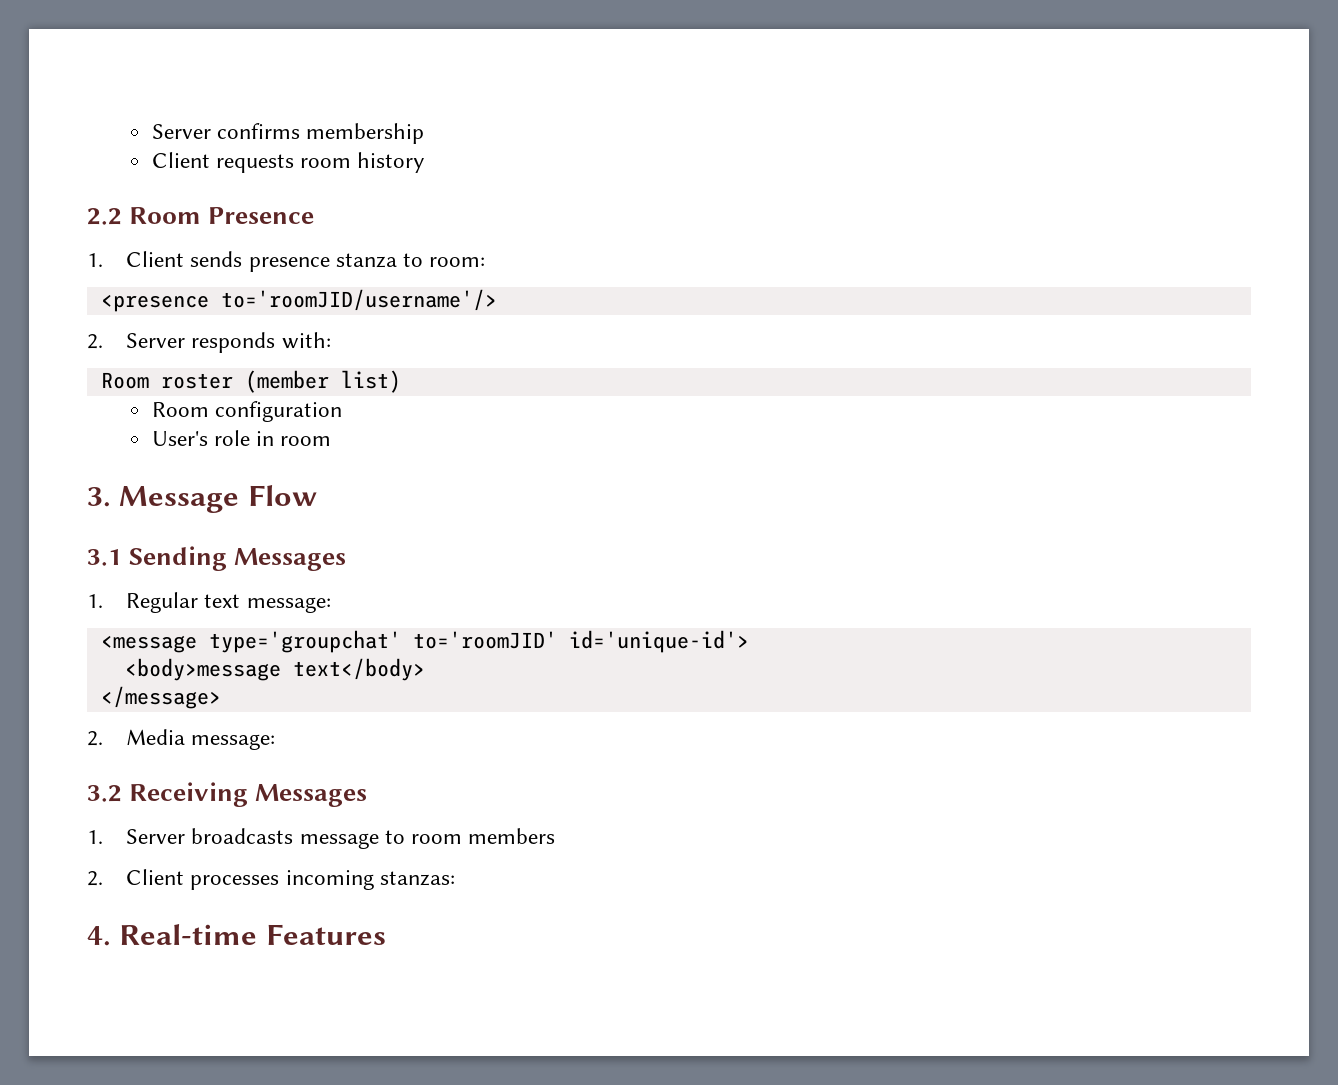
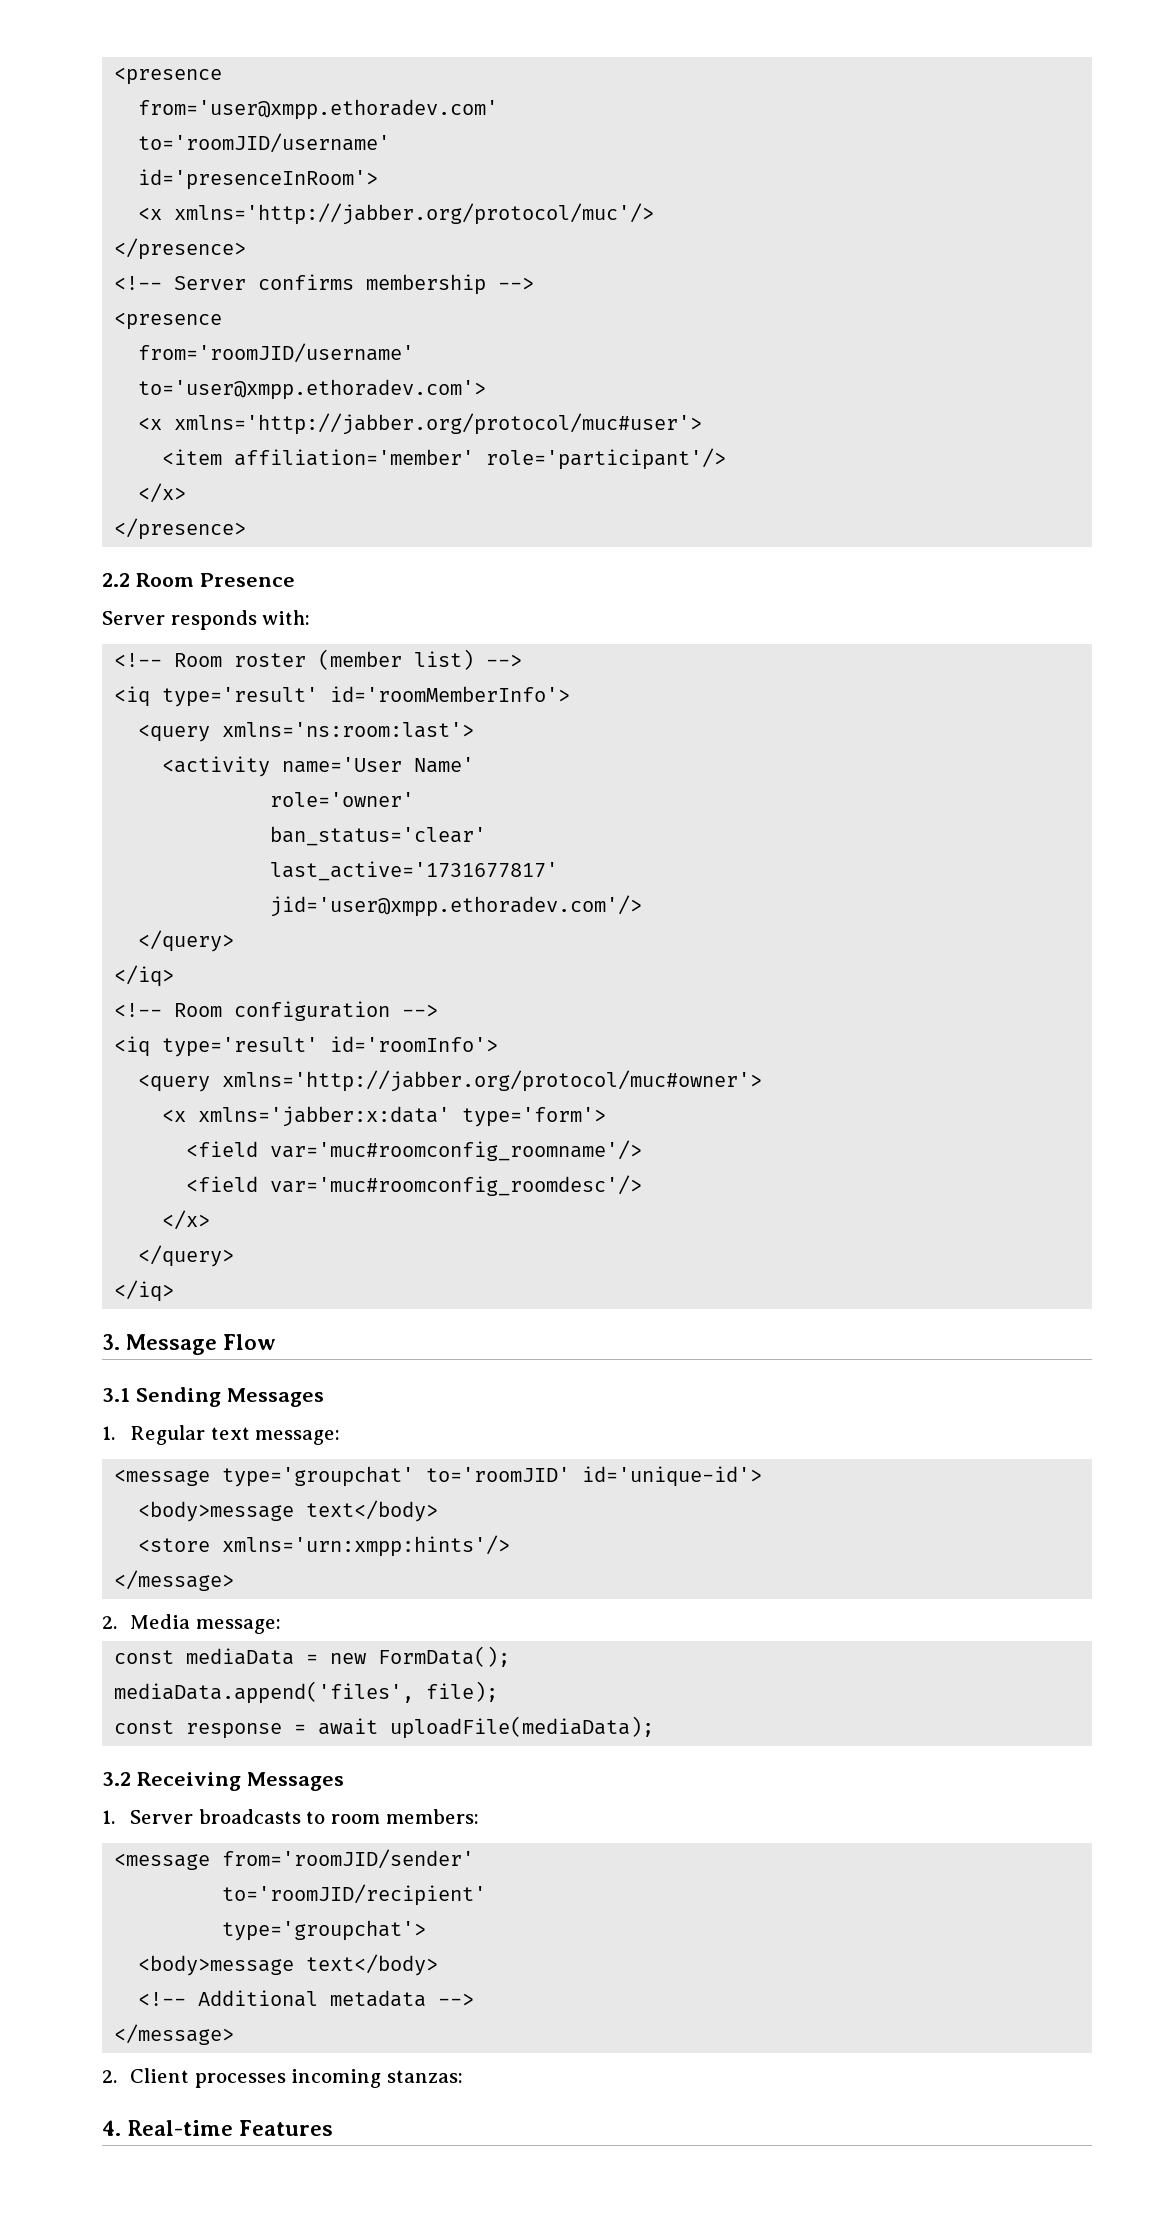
[151,123,424,144] [151,152,426,173] [87,207,315,225] [87,251,486,272] [100,289,497,312] [87,334,103,349] Server confirms membership // Client requests room history // 2.2 Room Presence // 1. Client sends presence stanza to room: // <presence to='roomJID/username'/> // 2. -> [114,67,223,85] [138,99,499,120] [138,133,391,153] [138,169,379,190] [138,203,655,225] [114,238,247,260] [114,274,535,295] [114,312,223,330] [138,343,415,363] [138,379,487,400] [138,413,703,435] [162,448,727,470] [138,483,187,503] [114,518,247,540] [102,573,295,587] <presence // from='user@xmpp.ethoradev.com' // to='roomJID/username' // id='presenceInRoom'> // <x xmlns='http://jabber.org/protocol/muc'/> // </presence> // <!-- Server confirms membership --> // <presence // from='roomJID/username' // to='user@xmpp.ethoradev.com'> // <x xmlns='http://jabber.org/protocol/muc#user'> // <item affiliation='member' role='participant'/> // </x> // </presence> // 2.2 Room Presence //
(331, 340) none -> [114,653,163,667] <!--
[151,401,342,422] [151,430,332,446] // Room configuration // User's role in room -> [486,654,523,667] [114,686,571,707] [138,722,475,742] [162,756,475,777] [270,792,415,807] [270,826,487,846] [270,861,559,881] [270,895,643,917] [138,930,235,952] [114,965,175,987] [114,1001,439,1021] [114,1036,499,1057] [138,1070,763,1092] [162,1106,607,1127] [186,1140,643,1161] [186,1175,643,1196] [162,1210,211,1230] [138,1245,235,1267] [114,1280,175,1302] --> // <iq type='result' id='roomMemberInfo'> // <query xmlns='ns:room:last'> // <activity name='User Name' // role='owner' // ban_status='clear' // last_active='1731677817' // jid='user@xmpp.ethoradev.com'/> // </query> // </iq> // <!-- Room configuration --> // <iq type='result' id='roomInfo'> // <query xmlns='http://jabber.org/protocol/muc#owner'> // <x xmlns='jabber:x:data' type='form'> // <field var='muc#roomconfig_roomname'/> // <field var='muc#roomconfig_roomdesc'/> // </x> // </query> // </iq>
(425, 669) none -> [138,1535,511,1557] // <store xmlns='urn:xmpp:hints'/>
(276, 742) none -> [114,1646,511,1667] [114,1681,499,1704] [114,1716,655,1739] // const mediaData = new FormData(); // mediaData.append('files', file); // const response = await uploadFile(mediaData);
[299,833,379,849] message -> (301, 1816) none
[468,828,556,844] members -> [385,1809,479,1824] [114,1849,475,1870] [222,1884,487,1906] [222,1920,427,1941] [138,1954,439,1976] [138,1990,475,2007] [114,2024,235,2045] members: // <message from='roomJID/sender' // to='roomJID/recipient' // type='groupchat'> // <body>message text</body> // <!-- Additional metadata --> // </message>

